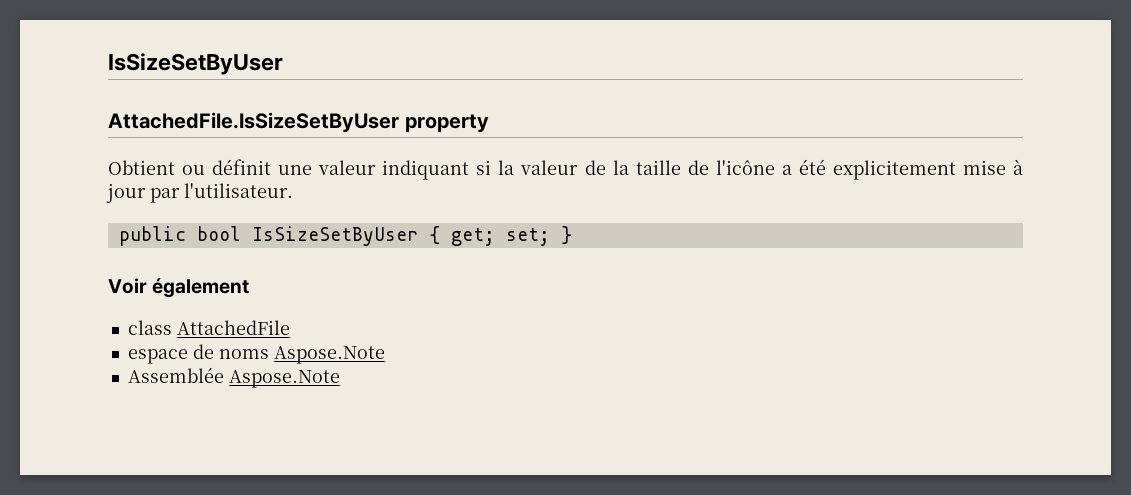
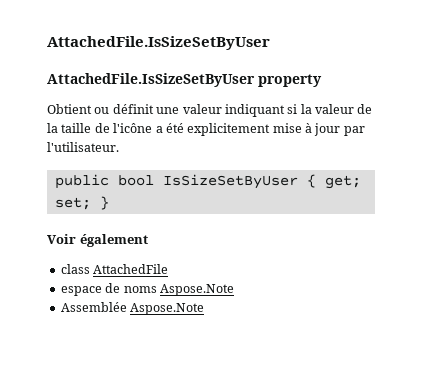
[108,53,283,75] IsSizeSetByUser -> [47,36,270,50] AttachedFile.IsSizeSetByUser

